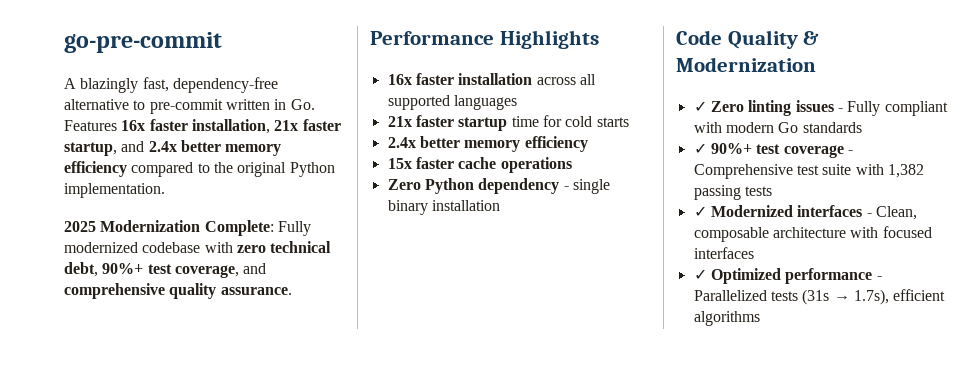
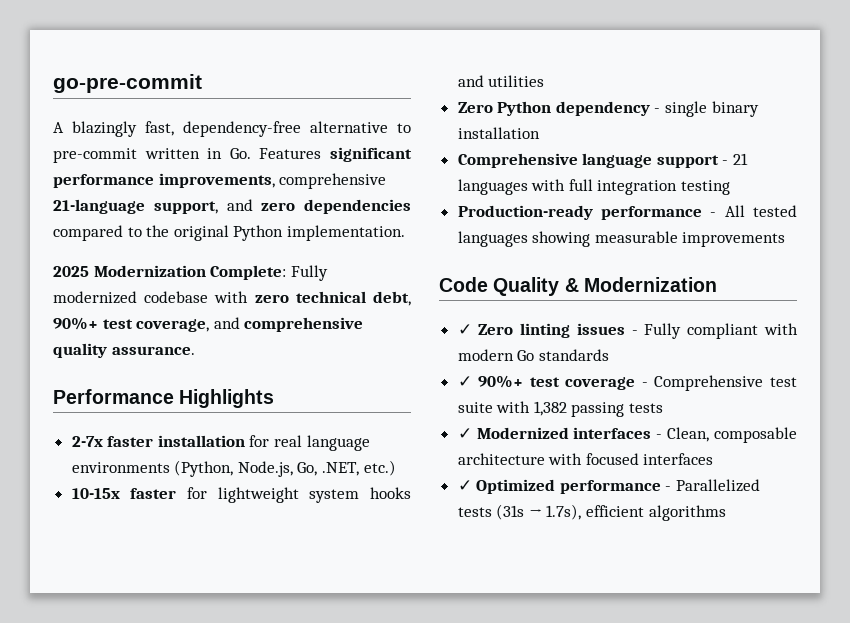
[121,119,341,134] [64,140,282,156] [64,161,127,177] 16x faster installation, 21x faster startup, and 2.4x better memory efficiency -> [330,147,412,162] [53,173,387,189] [53,199,411,214] significant performance improvements, comprehensive 21-language support, and zero dependencies
[387,74,412,85] 16x -> [71,436,103,447] 2-7x
[536,74,596,85] [387,95,517,110] [387,115,629,131] [387,136,588,152] [387,157,572,173] across all supported languages // 21x faster startup time for cold starts // 2.4x better memory efficiency // 15x faster cache operations -> [249,435,370,451] [71,460,396,477] [71,487,412,503] [457,75,545,87] for real language environments (Python, Node.js, Go, .NET, etc.) // 10-15x faster for lightweight system hooks and utilities
(500, 205) none -> [457,153,749,168] [457,179,731,195] [457,205,797,220] [457,231,786,247] // Comprehensive language support - 21 languages with full integration testing // Production-ready performance - All tested languages showing measurable improvements

